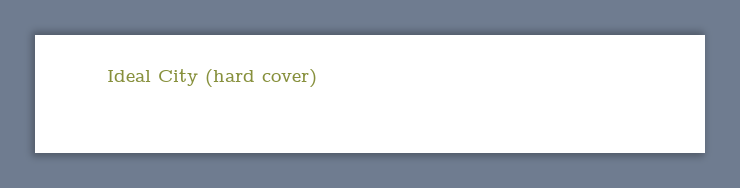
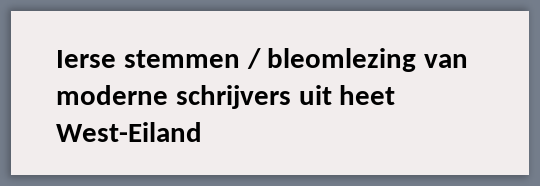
[107,69,317,88] Ideal City (hard cover) -> [56,48,469,72] [56,85,396,109] [56,122,202,142] Ierse stemmen / bleomlezing van moderne schrijvers uit heet West-Eiland

